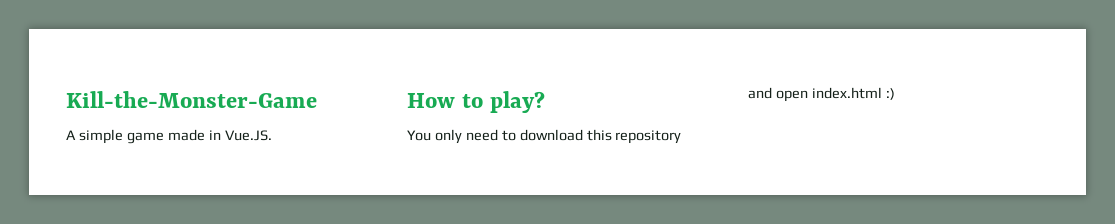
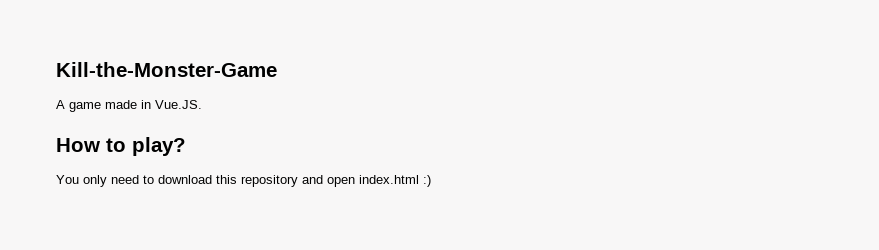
[78,129,123,144] simple -> (65, 104) none

